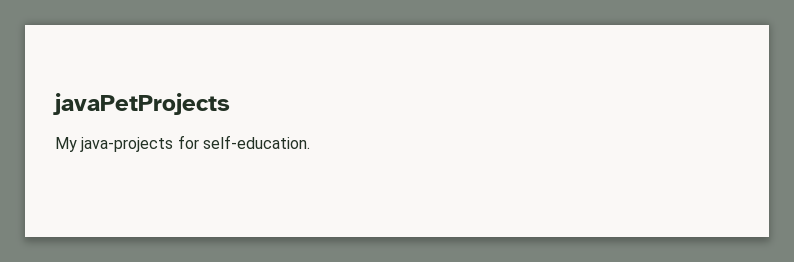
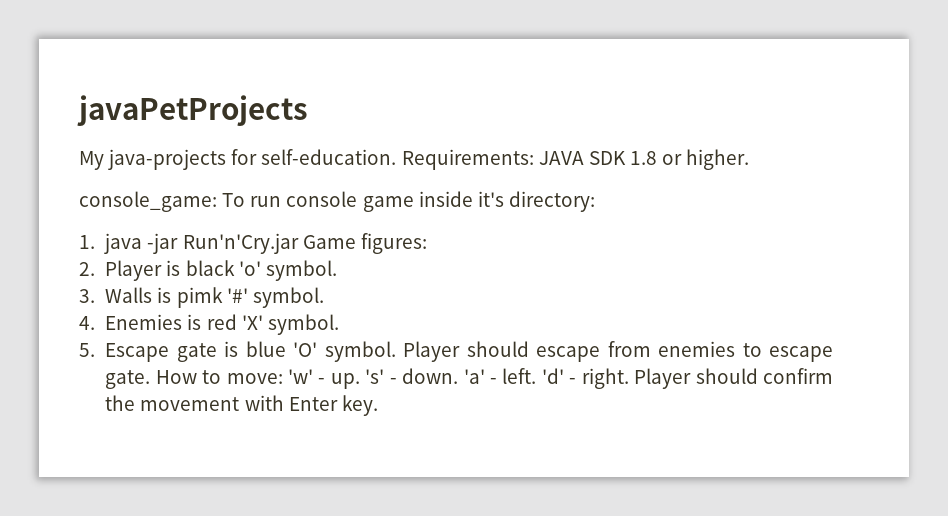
(310, 142) none -> [401,149,750,170] [79,191,595,212] [79,233,427,254] [79,260,337,281] [79,287,324,308] [79,314,339,335] [79,341,834,362] [105,368,833,389] [105,395,378,416] Requirements: JAVA SDK 1.8 or higher. // console_game: To run console game inside it's directory: // 1. java -jar Run'n'Cry.jar Game figures: // 2. Player is black 'o' symbol. // 3. Walls is pimk '#' symbol. // 4. Enemies is red 'X' symbol. // 5. Escape gate is blue 'O' symbol. Player should escape from enemies to escape gate. How to move: 'w' - up. 's' - down. 'a' - left. 'd' - right. Player should confirm the movement with Enter key.

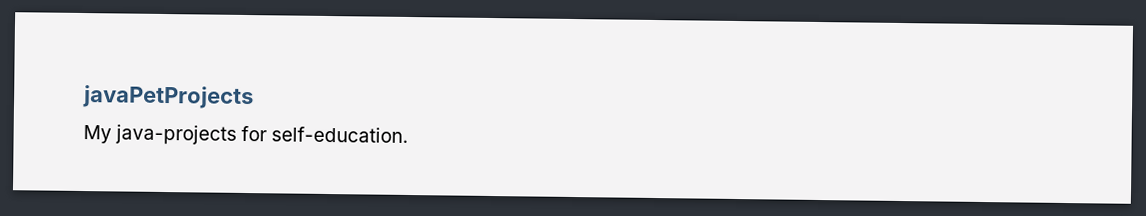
[401,149,750,170] [79,191,595,212] [79,233,427,254] [79,260,337,281] [79,287,324,308] [79,314,339,335] [79,341,834,362] [105,368,833,389] [105,395,378,416] Requirements: JAVA SDK 1.8 or higher. // console_game: To run console game inside it's directory: // 1. java -jar Run'n'Cry.jar Game figures: // 2. Player is black 'o' symbol. // 3. Walls is pimk '#' symbol. // 4. Enemies is red 'X' symbol. // 5. Escape gate is blue 'O' symbol. Player should escape from enemies to escape gate. How to move: 'w' - up. 's' - down. 'a' - left. 'd' - right. Player should confirm the movement with Enter key. -> (409, 134) none

